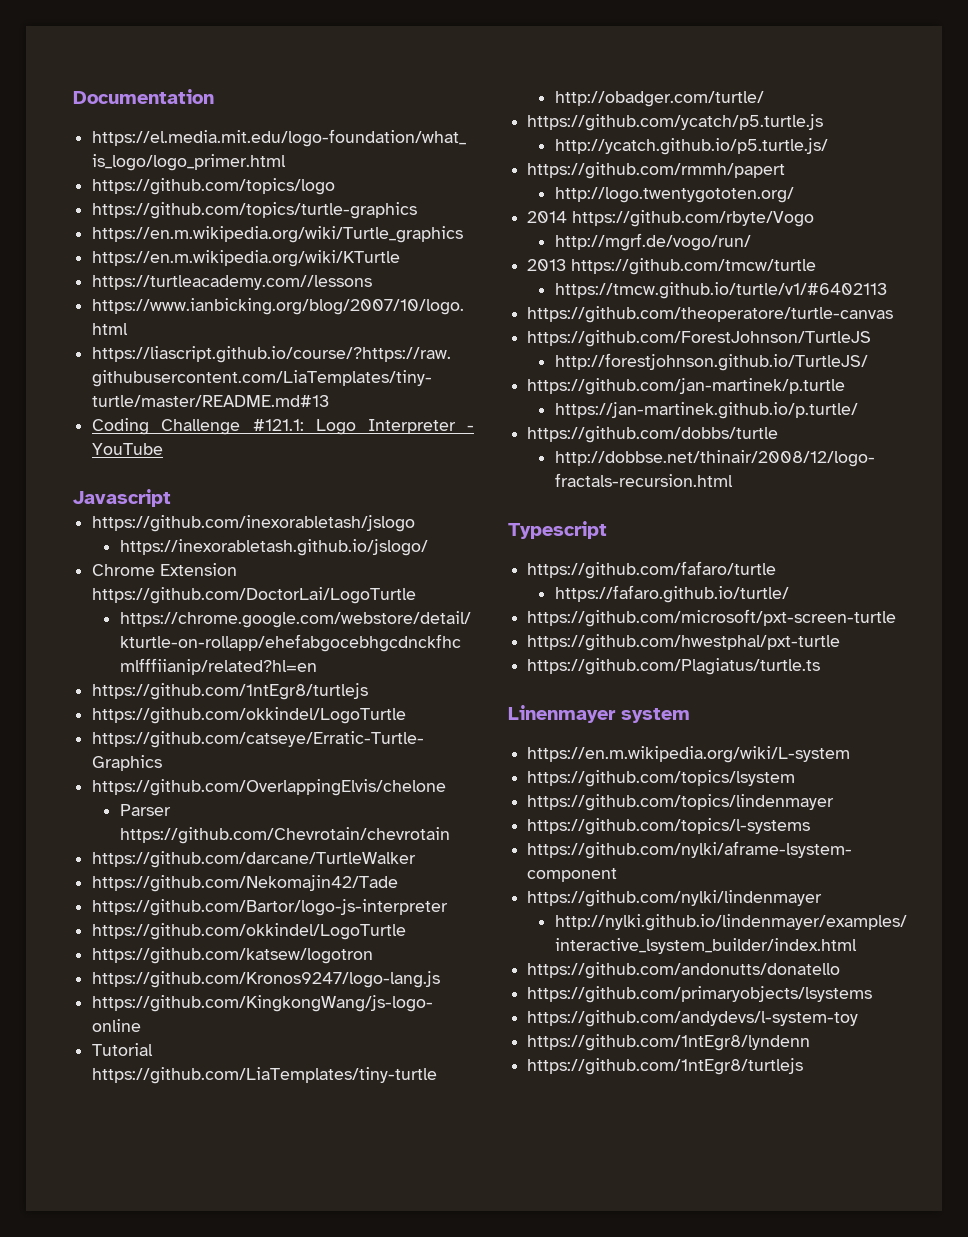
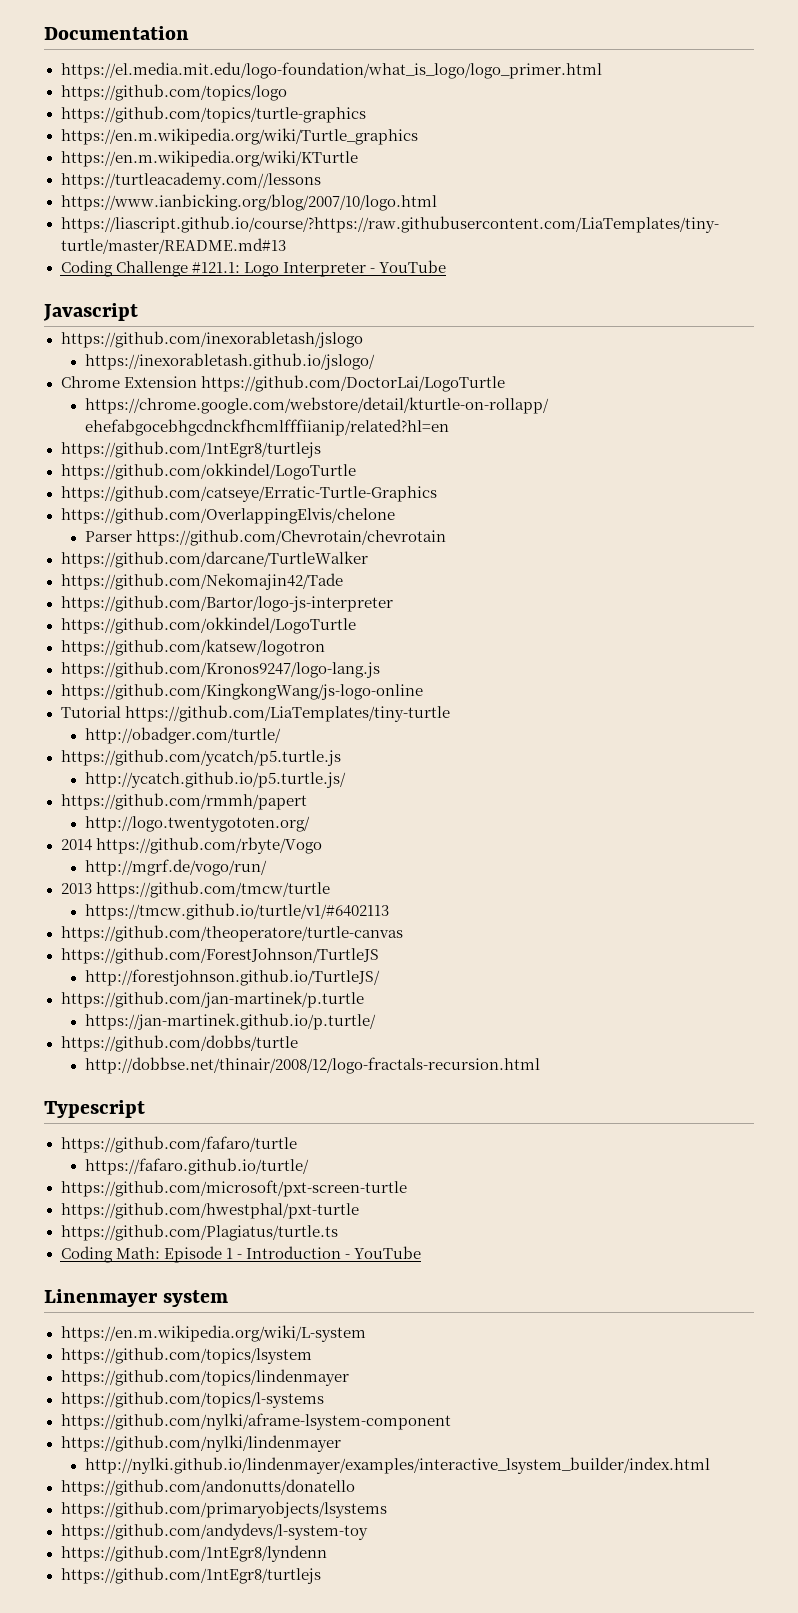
(821, 666) none -> [60,1246,421,1263] // Coding Math: Episode 1 - Introduction - YouTube

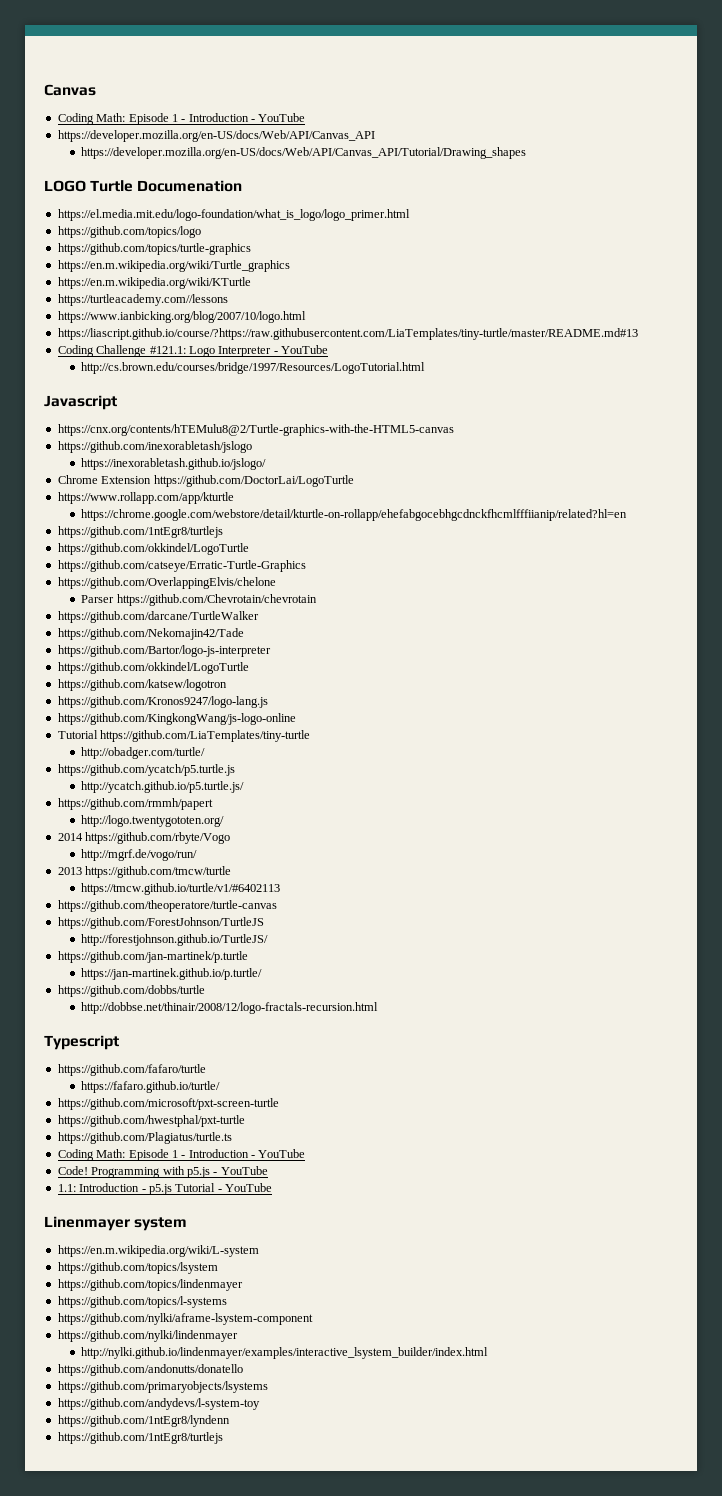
[44,26,189,40] Documentation -> [44,84,96,96] [57,113,306,125] [57,130,375,142] [81,147,527,159] [44,180,243,192] Canvas // Coding Math: Episode 1 - Introduction - YouTube // https://developer.mozilla.org/en-US/docs/Web/API/Canvas_API // https://developer.mozilla.org/en-US/docs/Web/API/Canvas_API/Tutorial/Drawing_shapes // LOGO Turtle Documenation
(446, 266) none -> [81,362,426,374] // http://cs.brown.edu/courses/bridge/1997/Resources/LogoTutorial.html
(138, 312) none -> [57,424,454,436] // https://cnx.org/contents/hTEMulu8@2/Turtle-graphics-with-the-HTML5-canvas
(505, 383) none -> [57,492,234,504] // https://www.rollapp.com/app/kturtle
(421, 1252) none -> [57,1166,268,1178] [57,1183,272,1195] // Code! Programming with p5.js - YouTube // 1.1: Introduction - p5.js Tutorial - YouTube

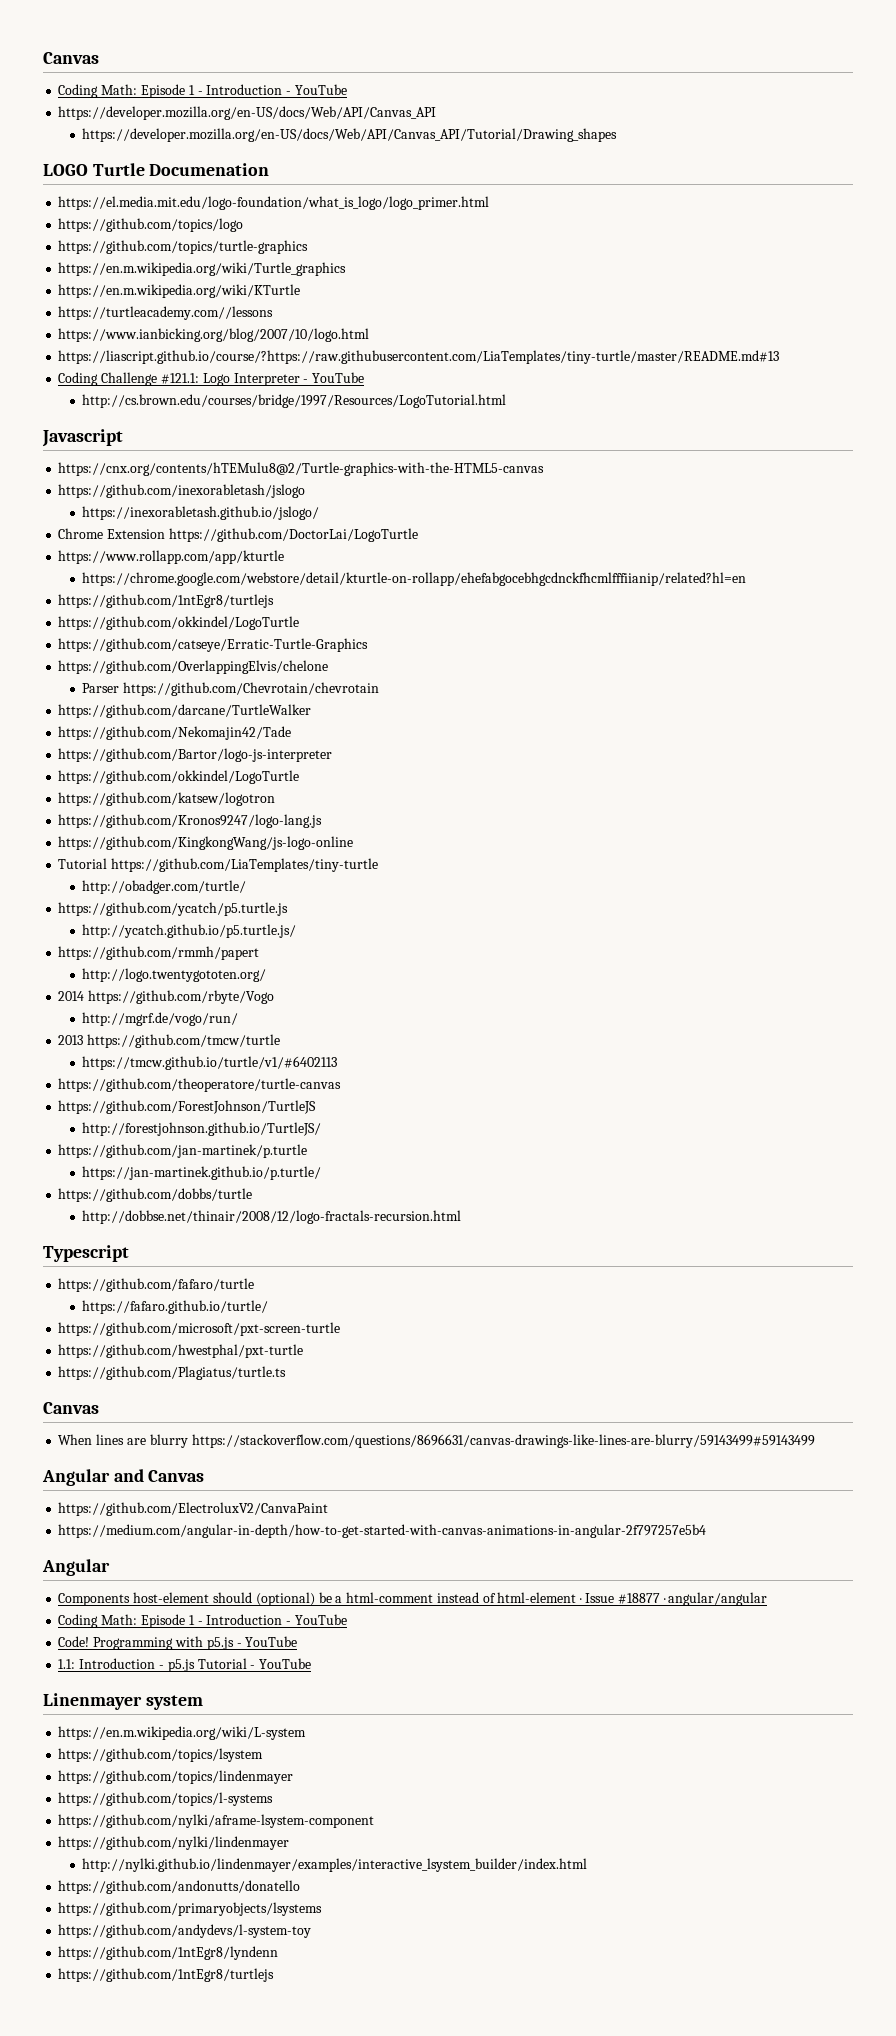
(232, 1138) none -> [43,1402,99,1414] [58,1434,815,1448] [42,1469,205,1486] [58,1502,329,1516] [58,1524,707,1538] [42,1559,110,1576] [58,1592,768,1606] // Canvas // When lines are blurry https://stackoverflow.com/questions/8696631/canvas-drawings-like-lines-are-blurry/59143499#59143499 // Angular and Canvas // https://github.com/ElectroluxV2/CanvaPaint // https://medium.com/angular-in-depth/how-to-get-started-with-canvas-animations-in-angular-2f797257e5b4 // Angular // Components host-element should (optional) be a html-comment instead of html-element · Issue #18877 · angular/angular

